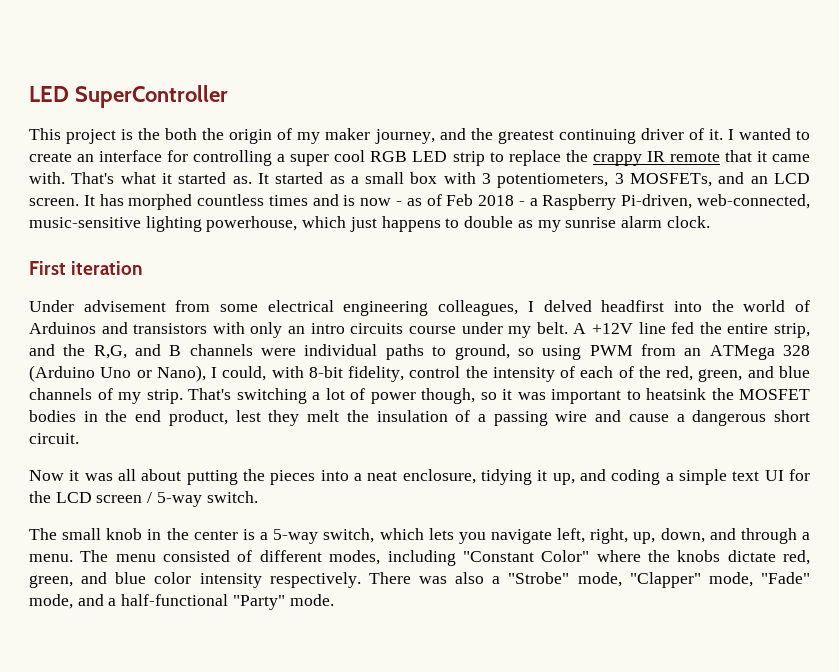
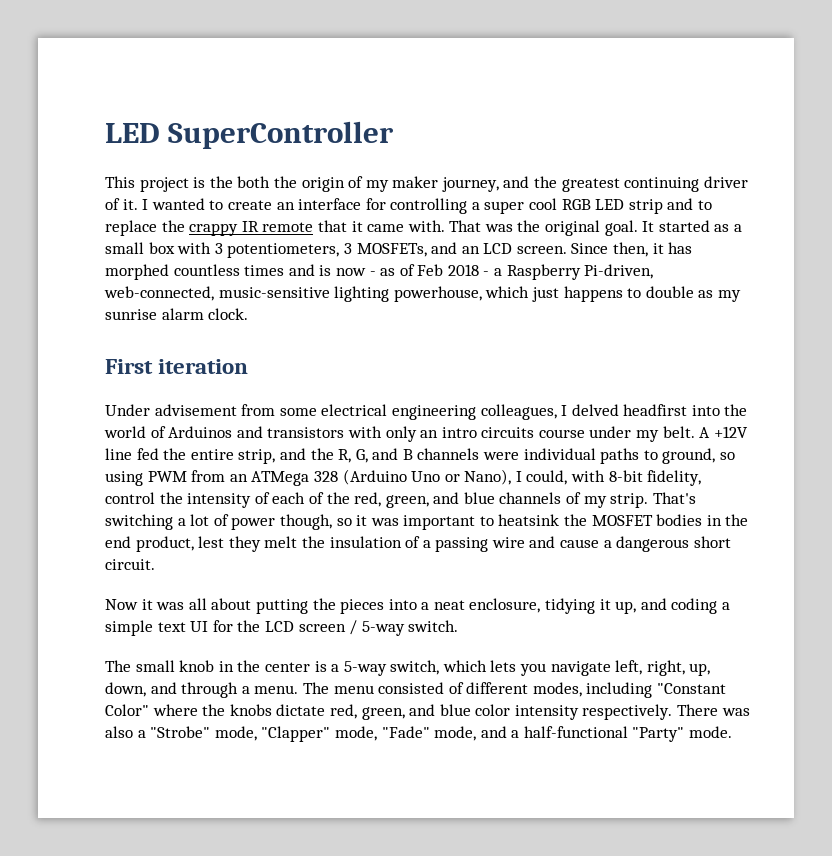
(485, 158) none -> [667,198,694,210] and
[71,172,252,184] That's what it started as. -> [449,220,638,236] That was the original goal.
[83,195,95,206] It -> [571,242,664,257] Since then, it
[93,345,127,359] R,G, -> [338,449,368,463] R, G,

